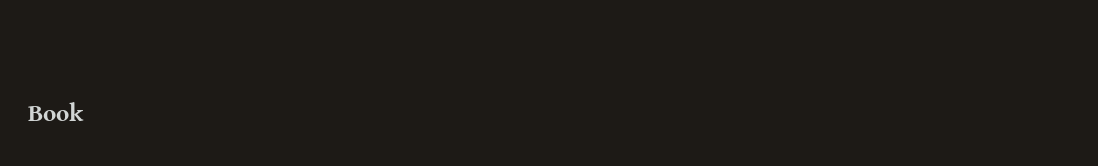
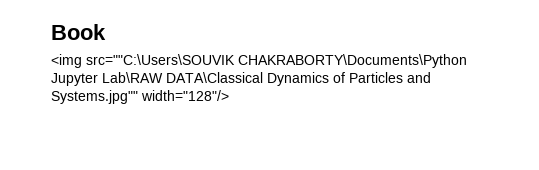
(84, 111) none -> [51,54,467,68] [51,72,431,86] [51,90,229,104] // <img src=""C:\Users\SOUVIK CHAKRABORTY\Documents\Python Jupyter Lab\RAW DATA\Classical Dynamics of Particles and Systems.jpg"" width="128"/>

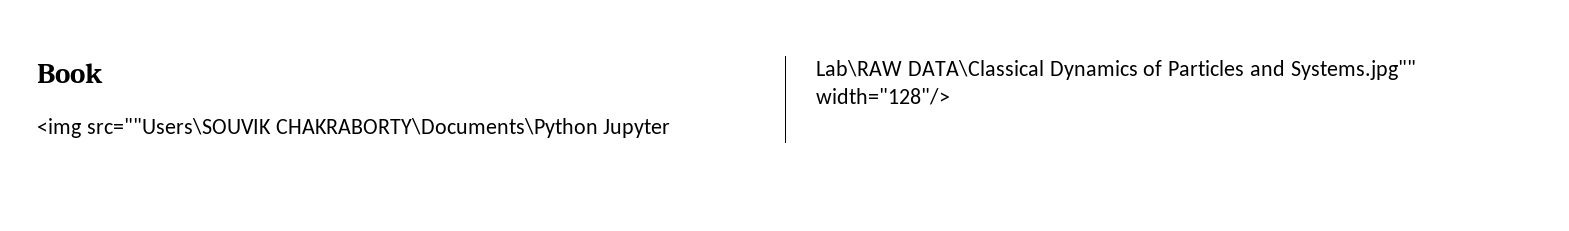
[86,54,235,65] src=""C:\Users\SOUVIK -> [86,118,271,135] src=""Users\SOUVIK

